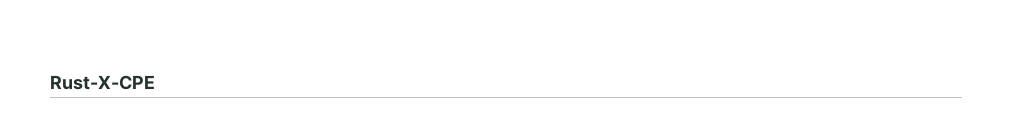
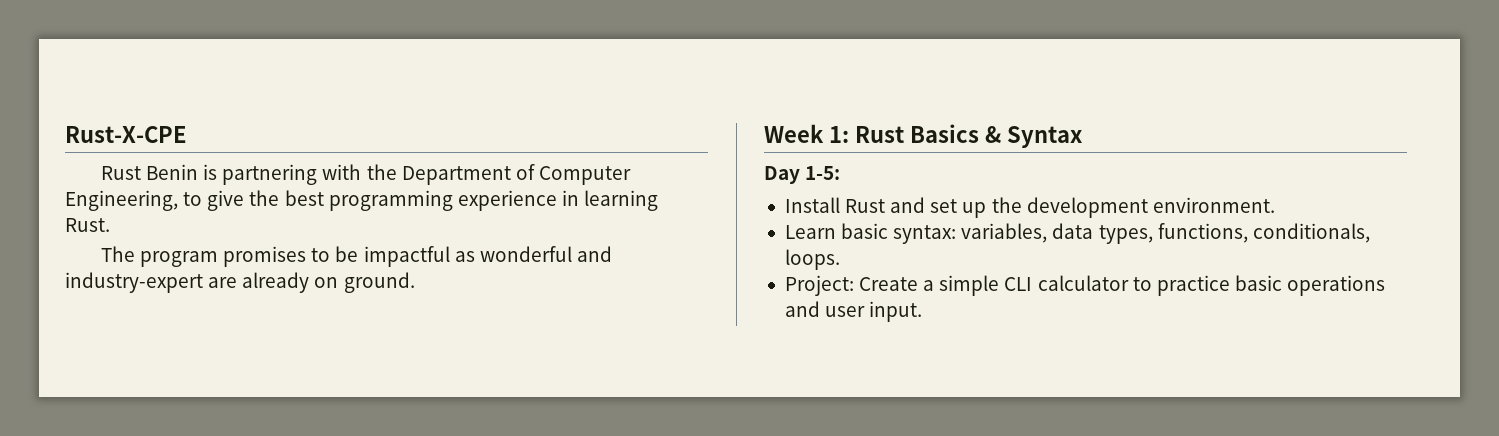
(155, 82) none -> [100,164,631,185] [65,190,659,211] [65,218,110,232] [100,246,612,267] [65,272,415,293] [764,124,1082,148] [764,166,841,184] [784,197,1275,218] [784,223,1370,244] [784,249,840,270] [784,275,1386,296] [784,301,923,322] // Rust Benin is partnering with the Department of Computer Engineering, to give the best programming experience in learning Rust. // The program promises to be impactful as wonderful and industry-expert are already on ground. // Week 1: Rust Basics & Syntax // Day 1-5: // Install Rust and set up the development environment. // Learn basic syntax: variables, data types, functions, conditionals, loops. // Project: Create a simple CLI calculator to practice basic operations and user input.

